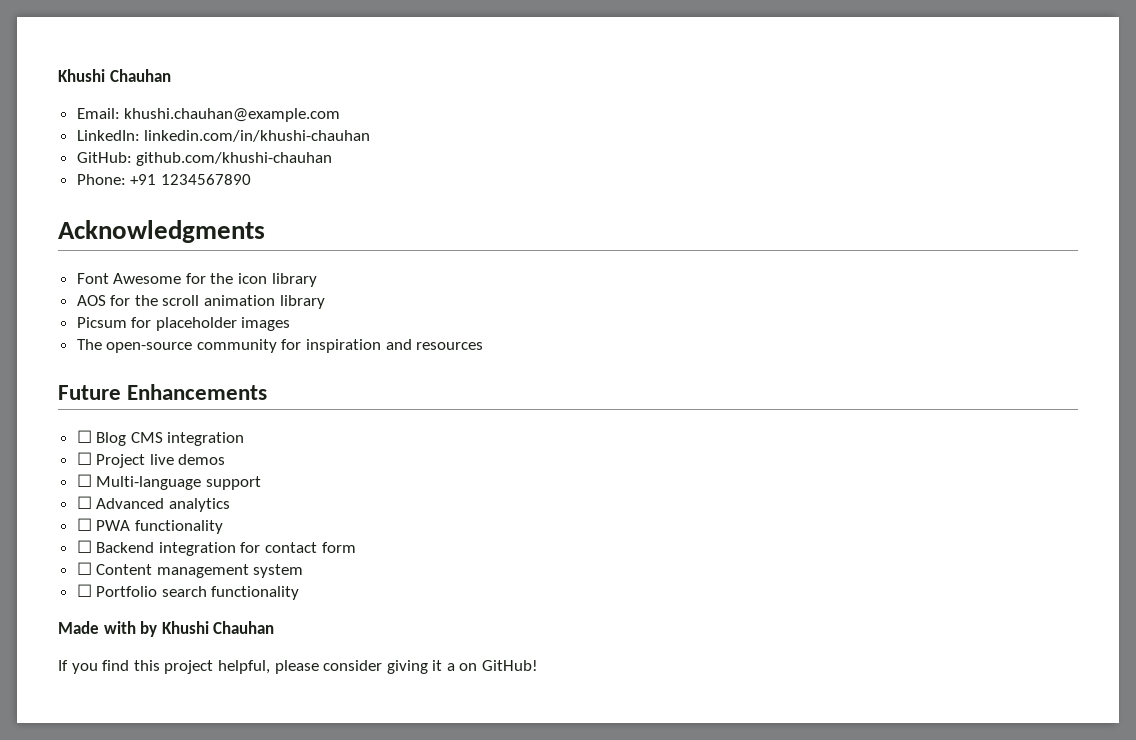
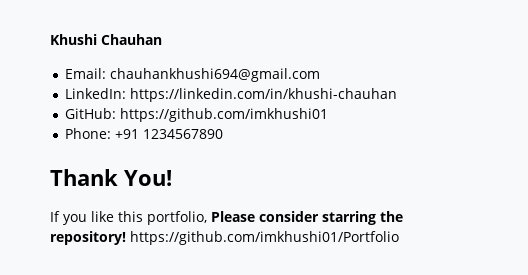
[124,108,341,122] khushi.chauhan@example.com -> [110,68,321,82] chauhankhushi694@gmail.com
[144,130,371,142] linkedin.com/in/khushi-chauhan -> [130,88,398,102] https://linkedin.com/in/khushi-chauhan
[136,152,333,166] github.com/khushi-chauhan -> [120,108,329,122] https://github.com/imkhushi01
[58,220,265,243] [76,273,317,287] [76,295,325,309] [76,317,291,331] [76,339,484,353] [58,384,268,400] [76,430,245,446] [76,452,226,468] [76,474,261,490] [76,496,230,512] [76,518,223,534] [76,540,356,556] [76,562,304,578] [76,584,300,600] [58,621,275,637] [58,660,539,674] Acknowledgments // Font Awesome for the icon library // AOS for the scroll animation library // Picsum for placeholder images // The open-source community for inspiration and resources // Future Enhancements // ☐ Blog CMS integration // ☐ Project live demos // ☐ Multi-language support // ☐ Advanced analytics // ☐ PWA functionality // ☐ Backend integration for contact form // ☐ Content management system // ☐ Portfolio search functionality // Made with by Khushi Chauhan // If you find this project helpful, please consider giving it a on GitHub! -> [50,169,172,186] [50,211,403,225] [50,231,399,245] Thank You! // If you like this portfolio, Please consider starring the repository! https://github.com/imkhushi01/Portfolio

